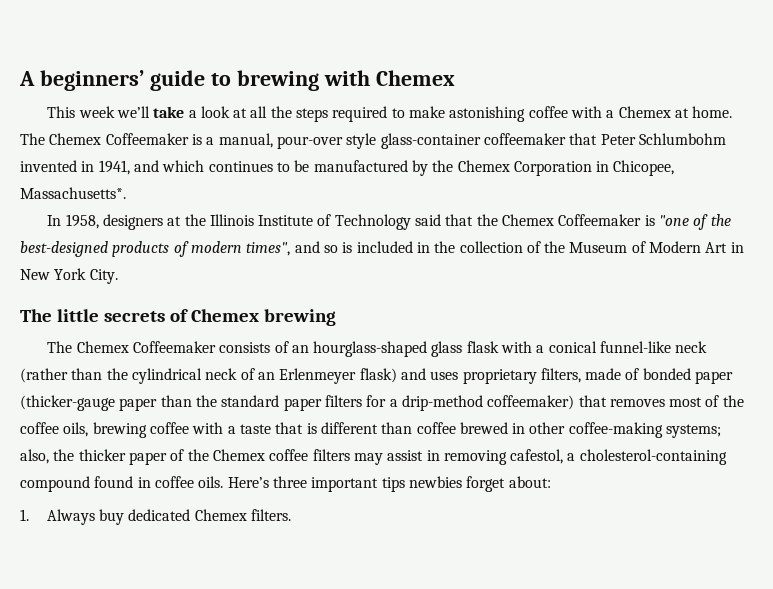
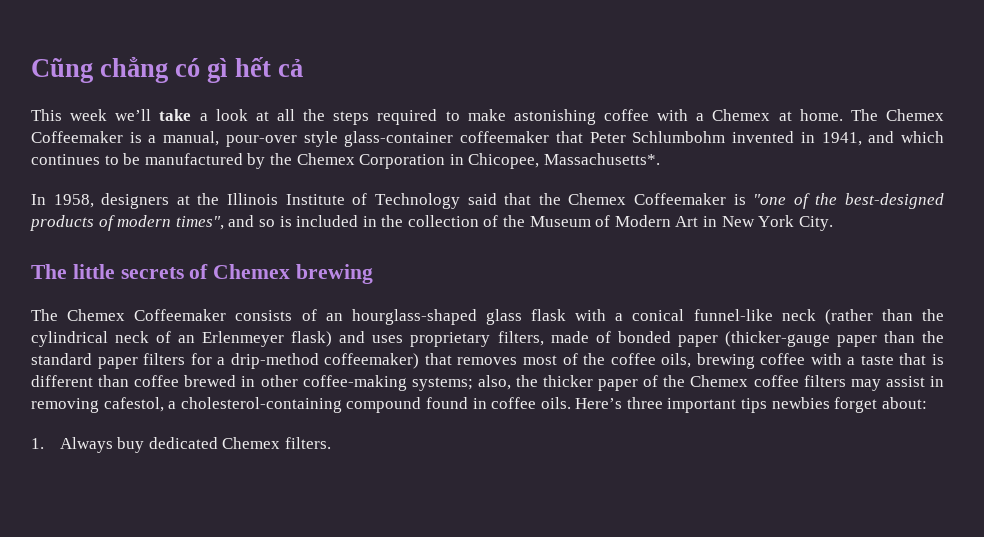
[19,70,455,91] A beginners’ guide to brewing with Chemex -> [31,56,303,83] Cũng chẳng có gì hết cả

